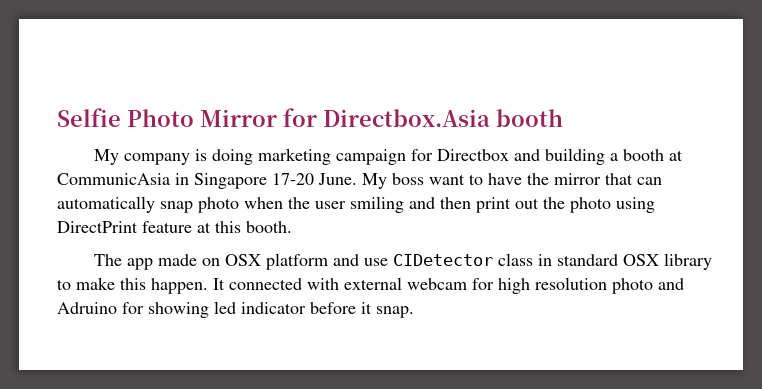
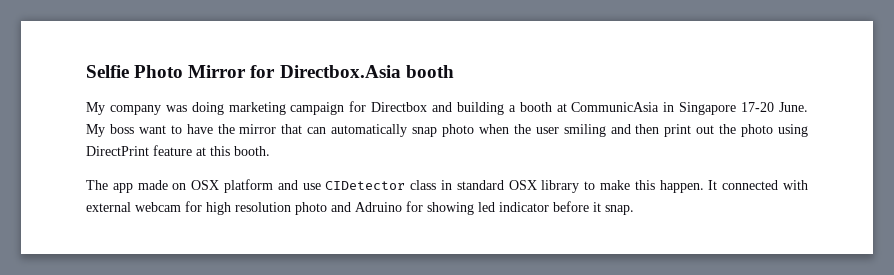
[195,149,208,161] is -> [165,105,187,112] was

